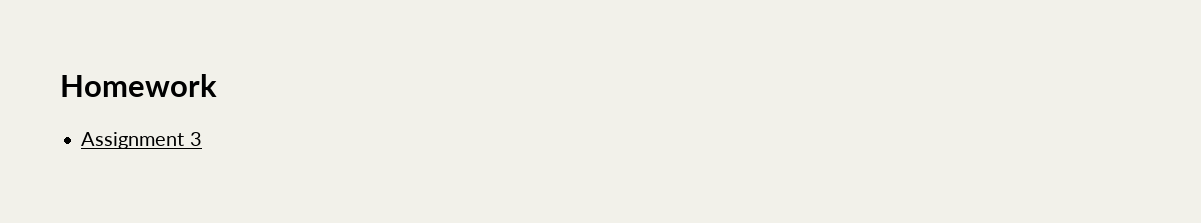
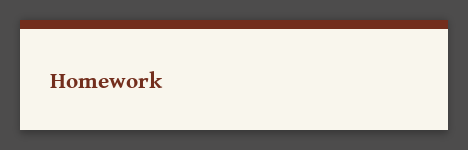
[81,132,202,149] // Assignment 3 -> (163, 79) none

